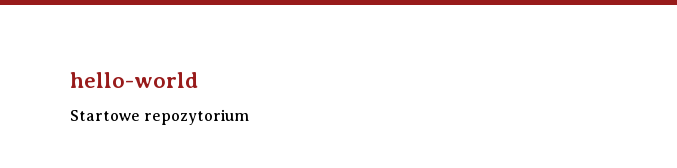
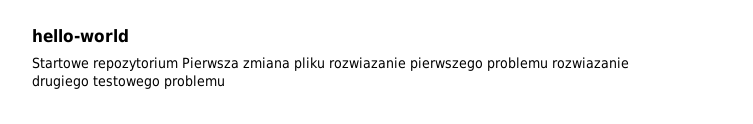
(250, 117) none -> [182,57,629,71] [32,75,225,89] Pierwsza zmiana pliku rozwiazanie pierwszego problemu rozwiazanie drugiego testowego problemu

